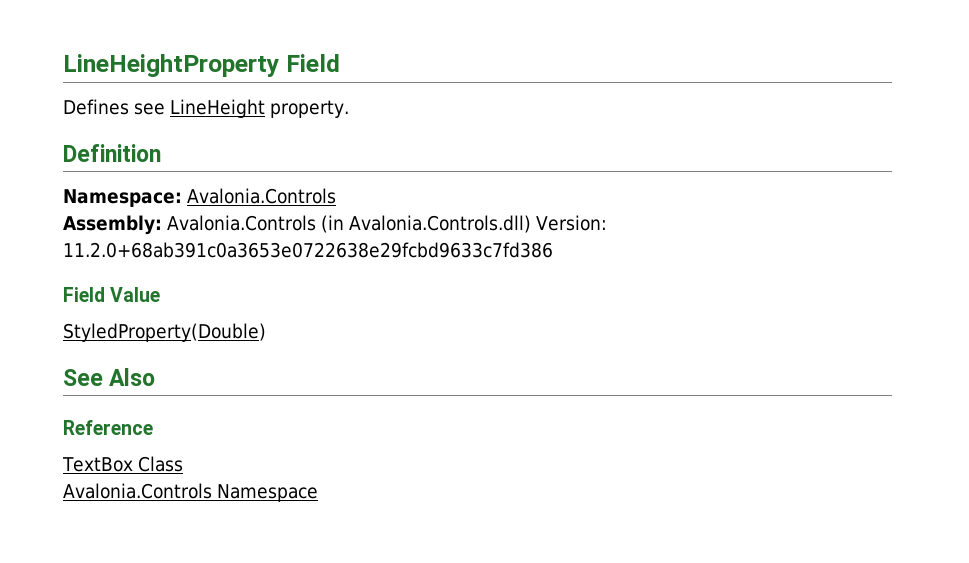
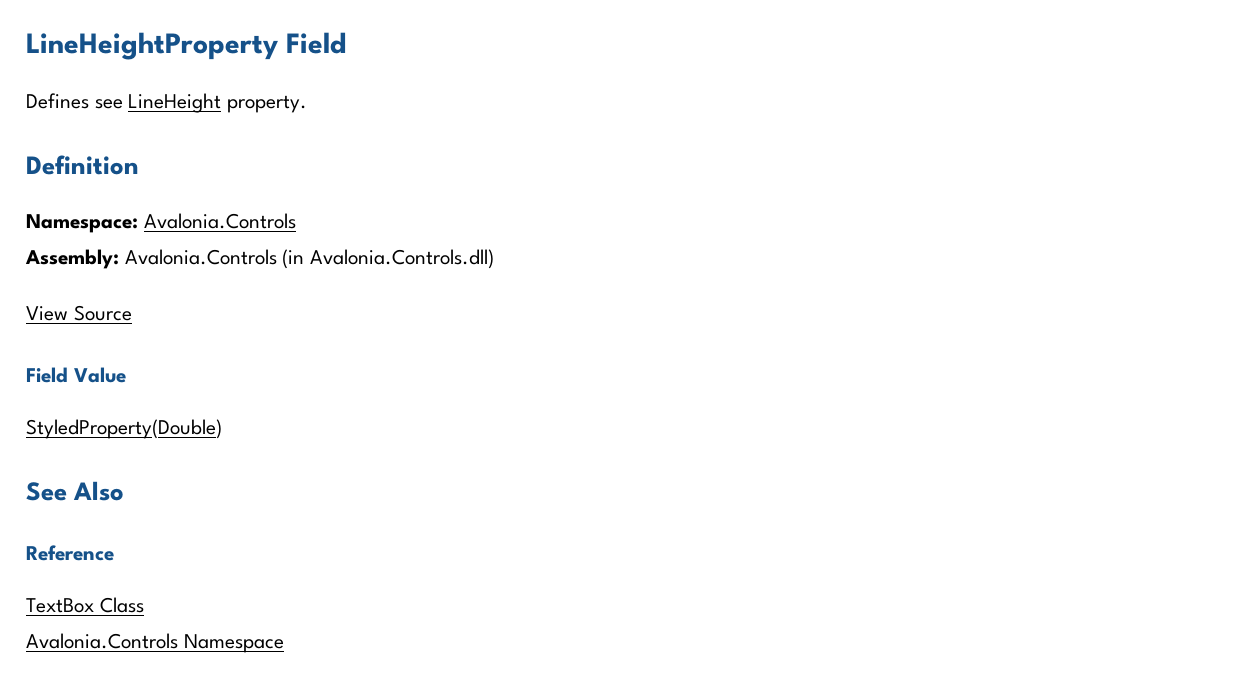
[536,215,608,231] [63,242,553,258] Version: 11.2.0+68ab391c0a3653e0722638e29fcbd9633c7fd386 -> [26,305,132,321] // View Source

